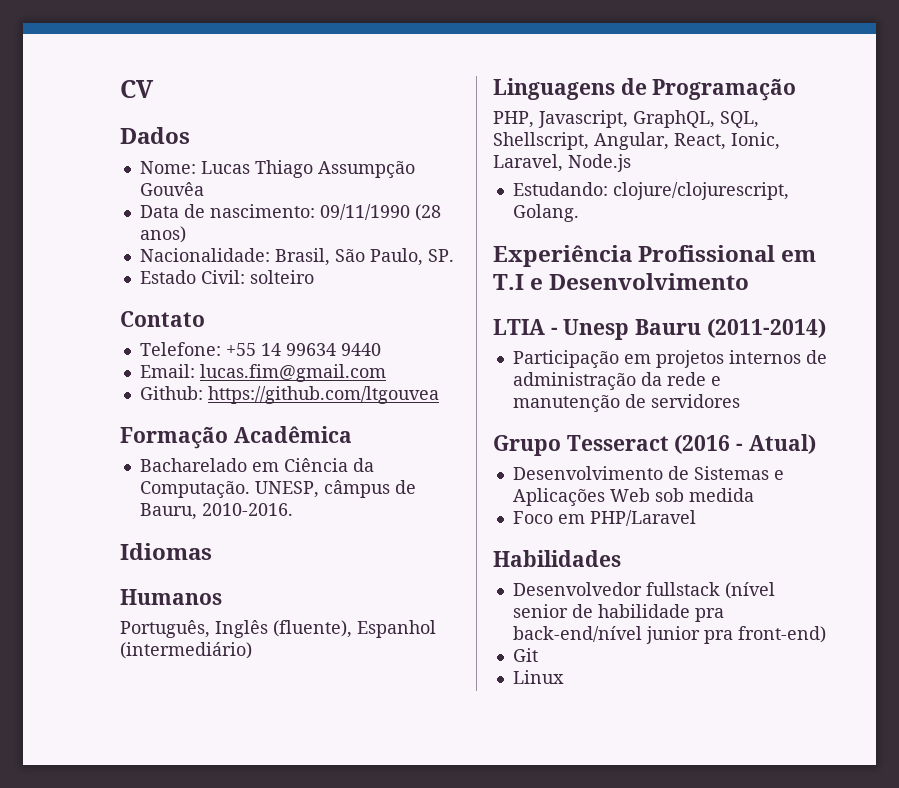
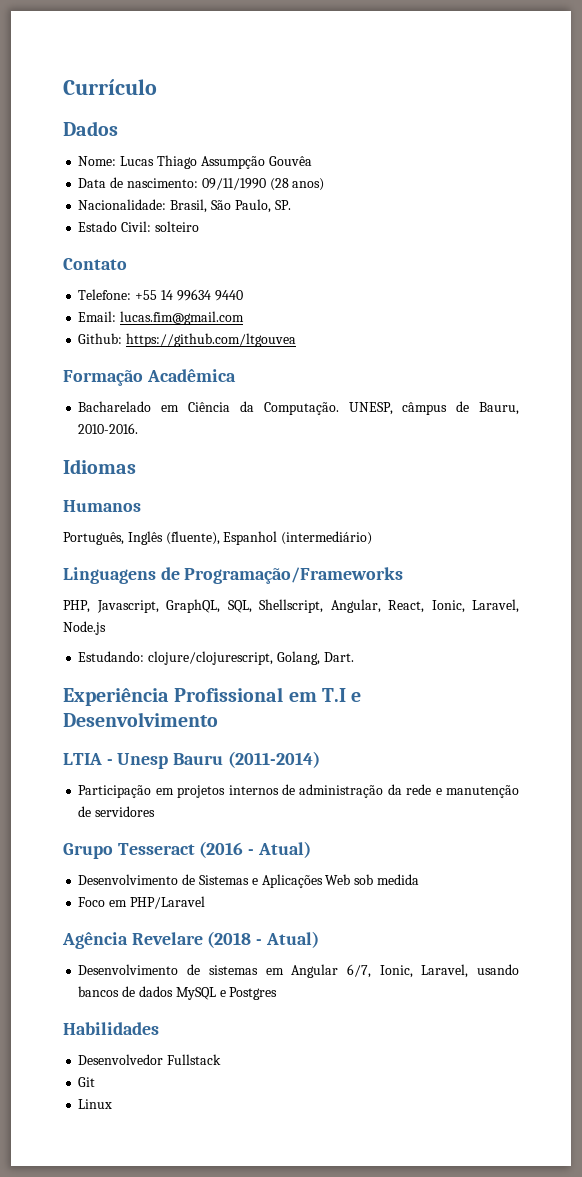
[120,80,154,98] CV -> [63,79,157,95] Currículo
[652,78,797,101] Programação -> [184,567,404,584] Programação/Frameworks
[512,204,579,222] Golang. -> [276,651,354,665] Golang, Dart.
[493,550,621,567] [512,582,775,599] [512,604,724,622] [512,626,826,644] Habilidades // Desenvolvedor fullstack (nível senior de habilidade pra back-end/nível junior pra front-end) -> [62,931,319,949] [78,964,519,978] [78,986,278,1000] [63,1022,159,1035] [78,1054,222,1065] Agência Revelare (2018 - Atual) // Desenvolvimento de sistemas em Angular 6/7, Ionic, Laravel, usando bancos de dados MySQL e Postgres // Habilidades // Desenvolvedor Fullstack

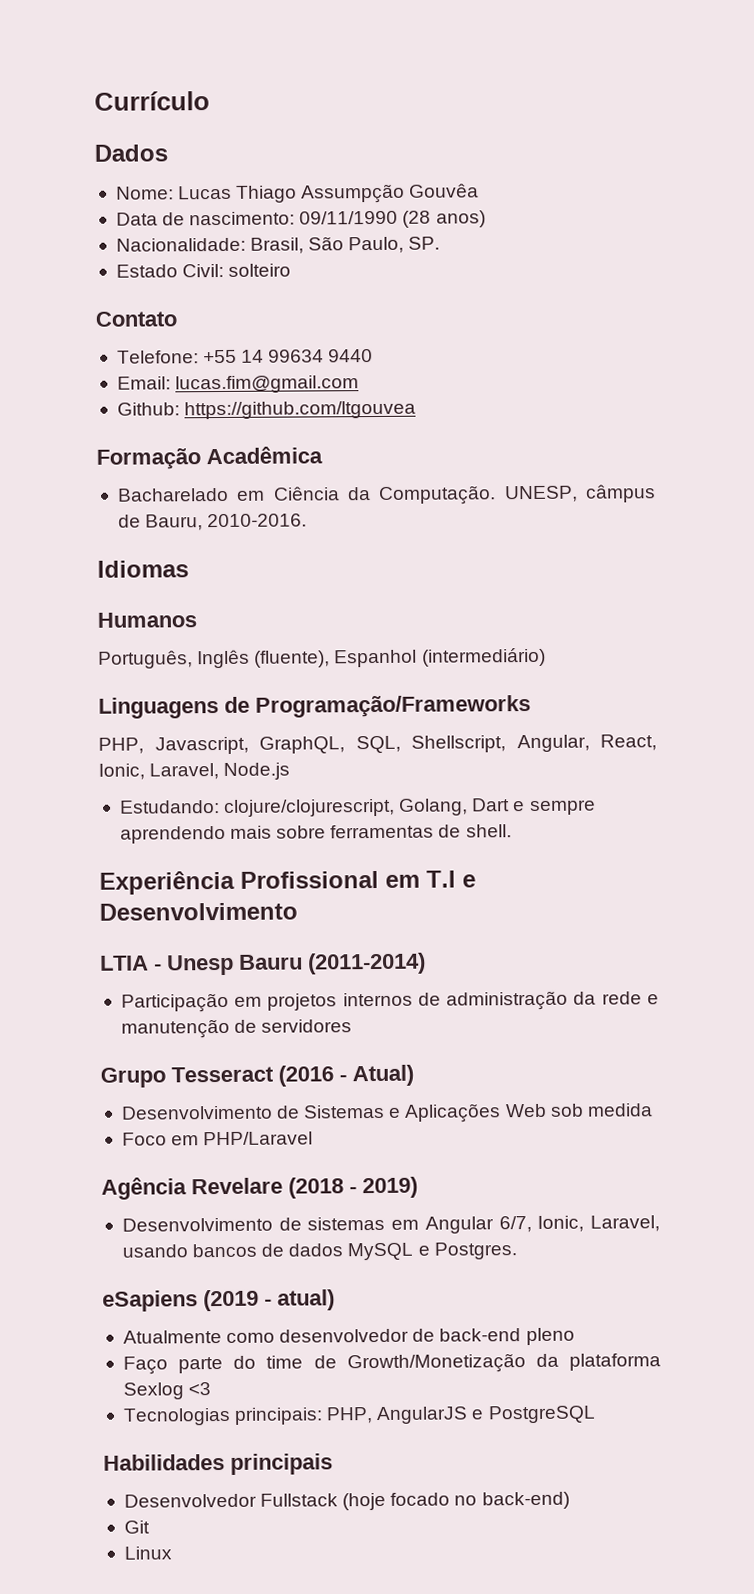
[323,652,354,662] Dart. -> [472,798,596,816] [119,824,512,844] Dart e sempre aprendendo mais sobre ferramentas de shell.
[265,931,319,948] Atual) -> [362,1176,418,1199] 2019)
[229,987,278,1000] Postgres -> [433,1242,517,1260] [102,1289,335,1312] [122,1327,575,1346] [122,1353,661,1375] [122,1382,212,1400] [122,1405,596,1426] Postgres. // eSapiens (2019 - atual) // Atualmente como desenvolvedor de back-end pleno // Faço parte do time de Growth/Monetização da plataforma Sexlog <3 // Tecnologias principais: PHP, AngularJS e PostgreSQL
(159, 1028) none -> [230,1453,333,1475] principais
(222, 1059) none -> [342,1491,570,1511] (hoje focado no back-end)

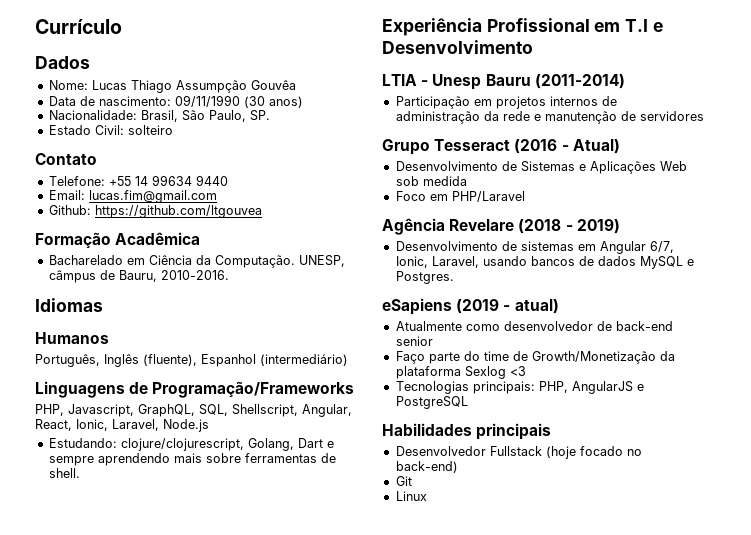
[402,210,432,228] (28 -> [243,96,265,108] (30
[525,1327,575,1346] pleno -> [395,336,433,346] senior

